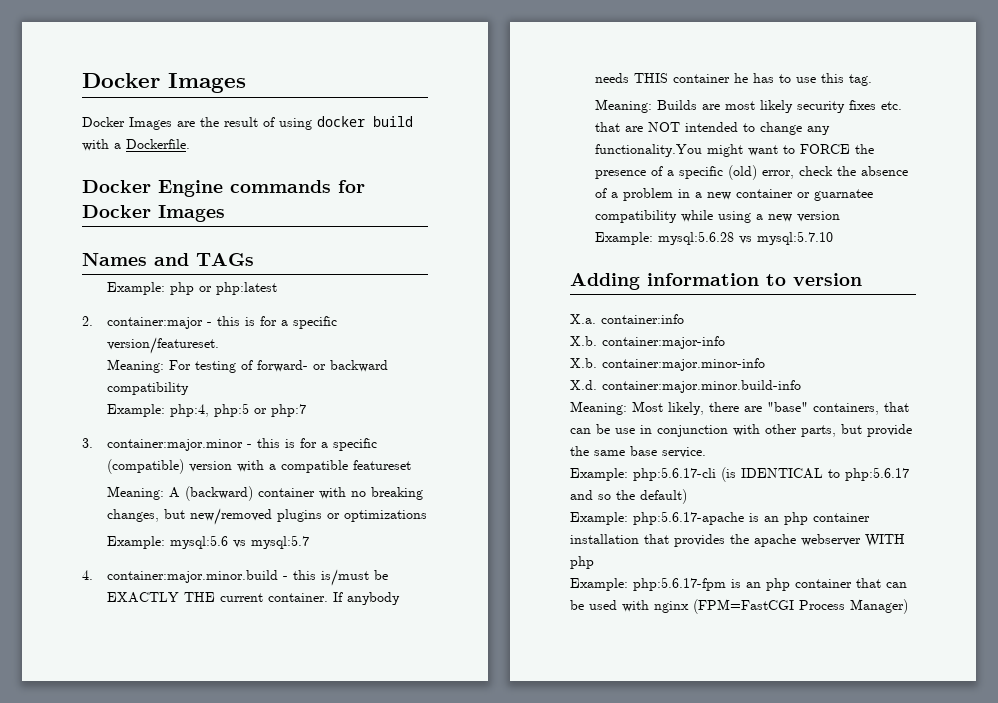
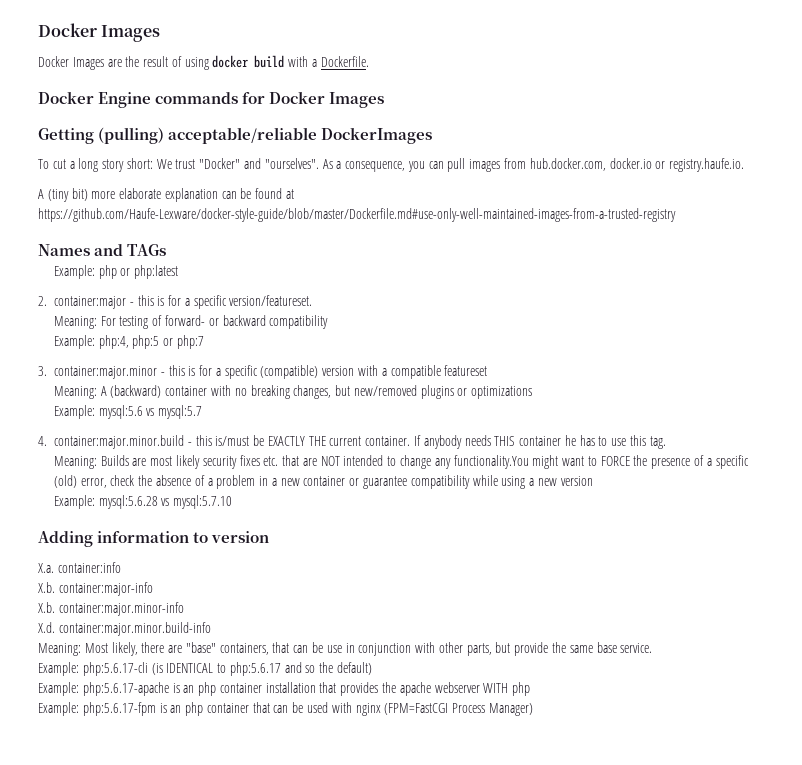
(225, 213) none -> [38,127,433,144] [38,158,745,172] [38,188,295,202] [38,208,676,222] // Getting (pulling) acceptable/reliable DockerImages // To cut a long story short: We trust "Docker" and "ourselves". As a consequence, you can pull images from hub.docker.com, docker.io or registry.haufe.io. // A (tiny bit) more elaborate explanation can be found at https://github.com/Haufe-Lexware/docker-style-guide/blob/master/Dockerfile.md#use-only-well-maintained-images-from-a-trusted-registry
[813,189,873,201] guarnatee -> [362,476,407,489] guarantee

